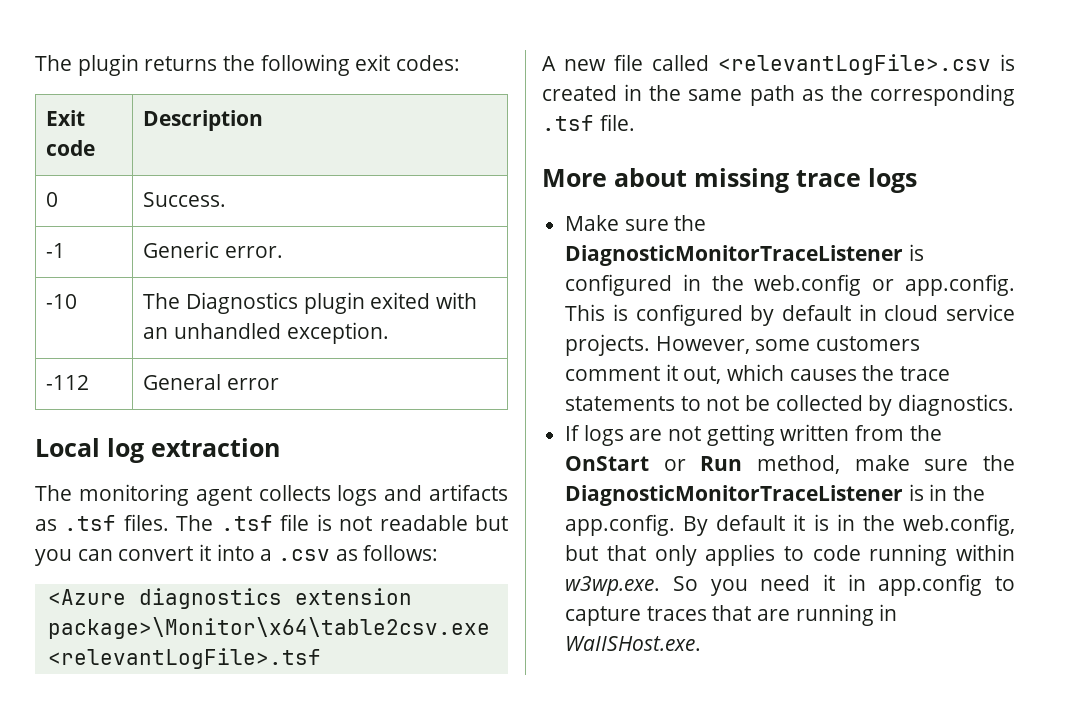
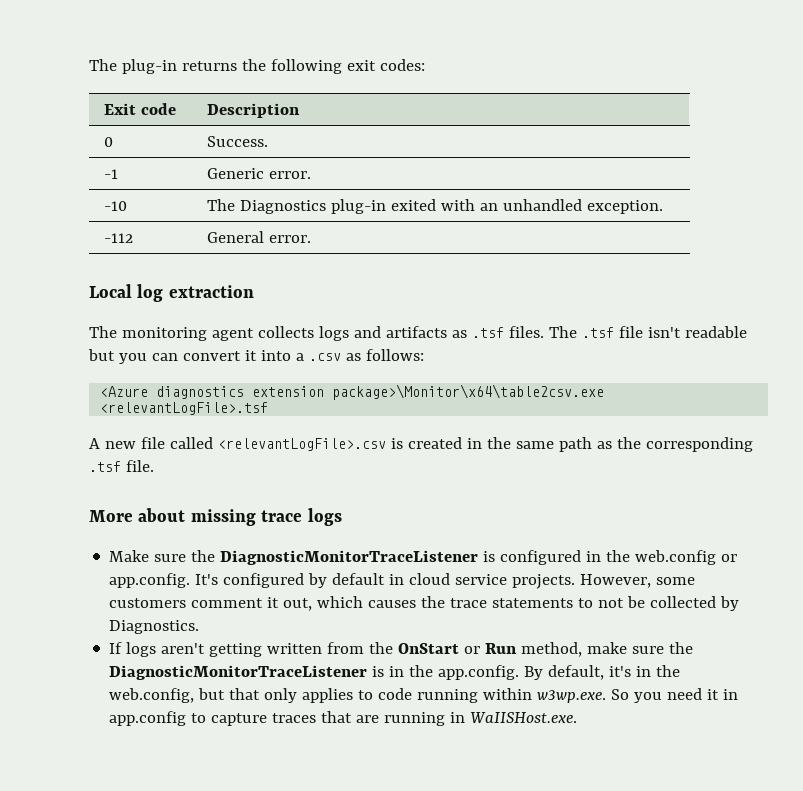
[35,54,139,76] The plugin -> [89,59,177,74] The plug-in
[303,292,365,314] plugin -> [330,199,386,214] plug-in
[227,378,280,390] error -> [268,235,311,243] error.
[316,514,373,531] is not -> [647,327,681,338] isn't
[565,304,628,321] This is -> [195,574,219,585] It's
[898,394,1015,416] diagnostics. -> [109,620,200,634] Diagnostics.
[629,426,702,441] are not -> [161,643,206,654] aren't
[716,514,829,531] default it is -> [548,665,632,680] default, it's

